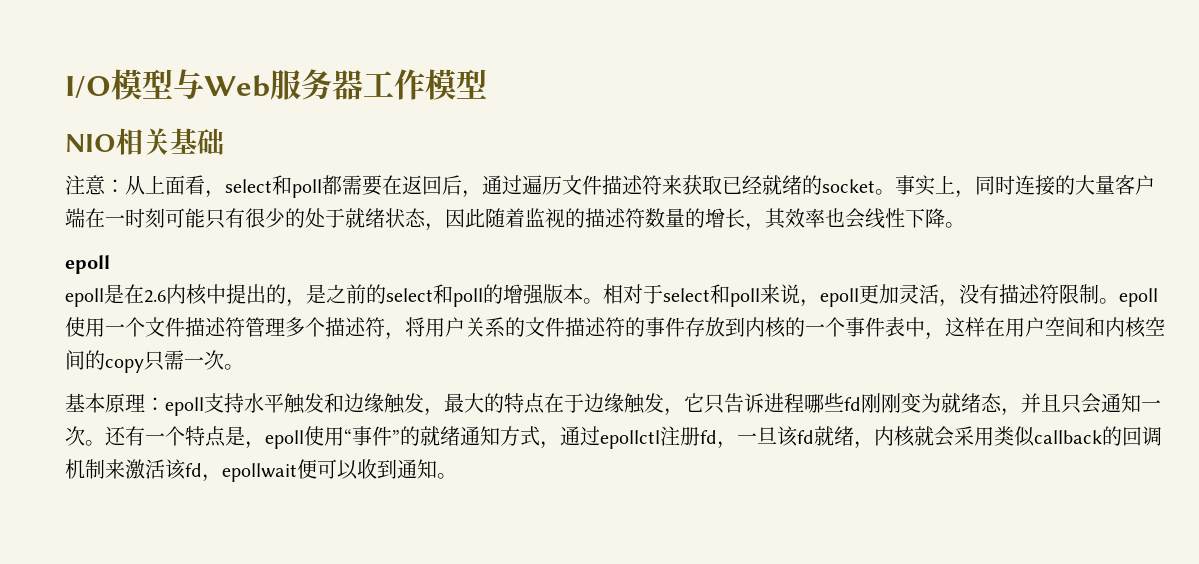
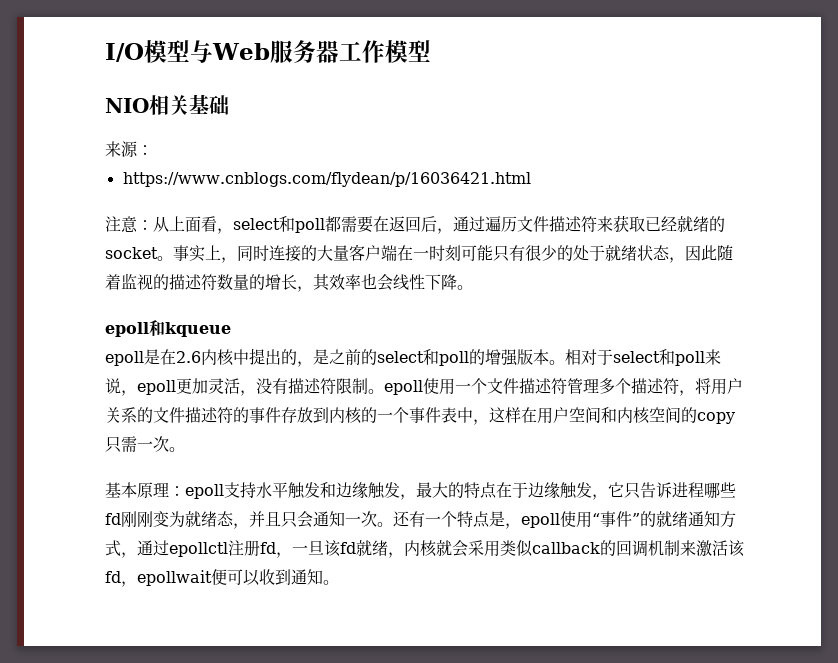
(224, 141) none -> [105,141,153,157] [122,172,531,187] // 来源： // https://www.cnblogs.com/flydean/p/16036421.html
(110, 264) none -> [149,320,231,337] 和kqueue

